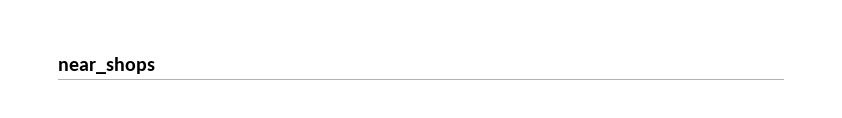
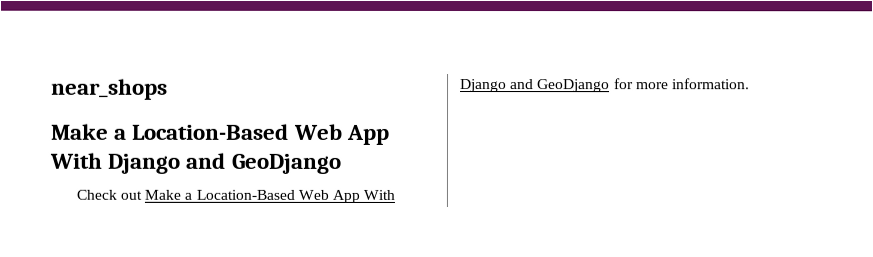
(155, 65) none -> [50,123,390,145] [49,152,341,174] [75,189,396,203] [460,78,750,93] // Make a Location-Based Web App With Django and GeoDjango // Check out Make a Location-Based Web App With Django and GeoDjango for more information.

